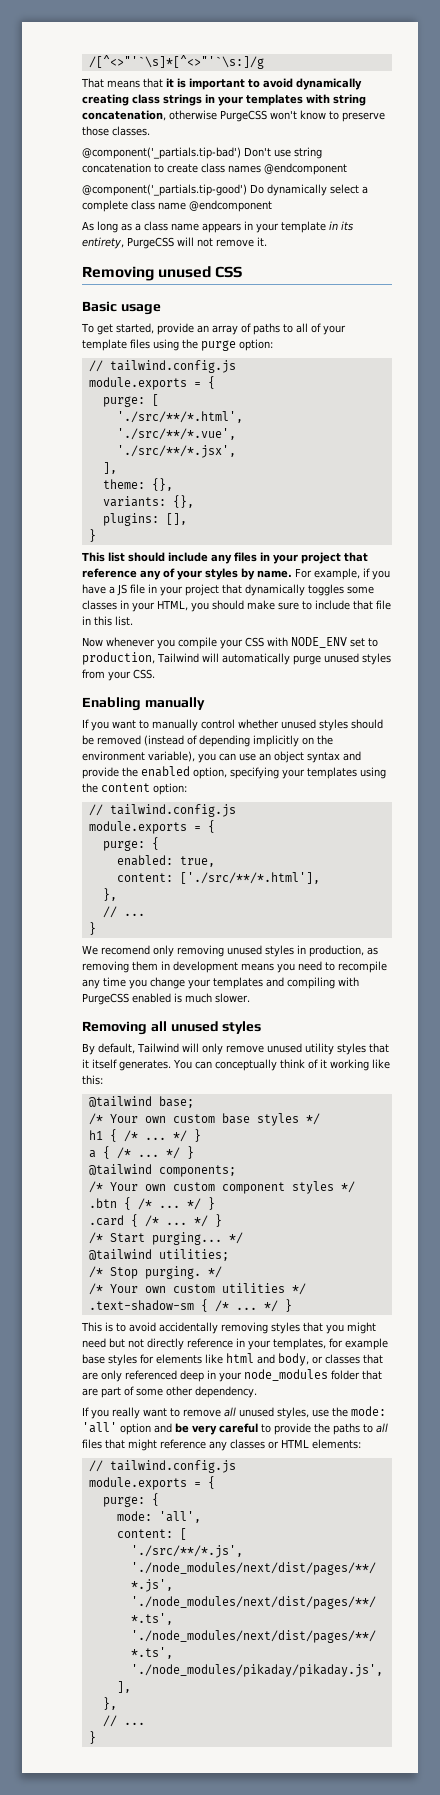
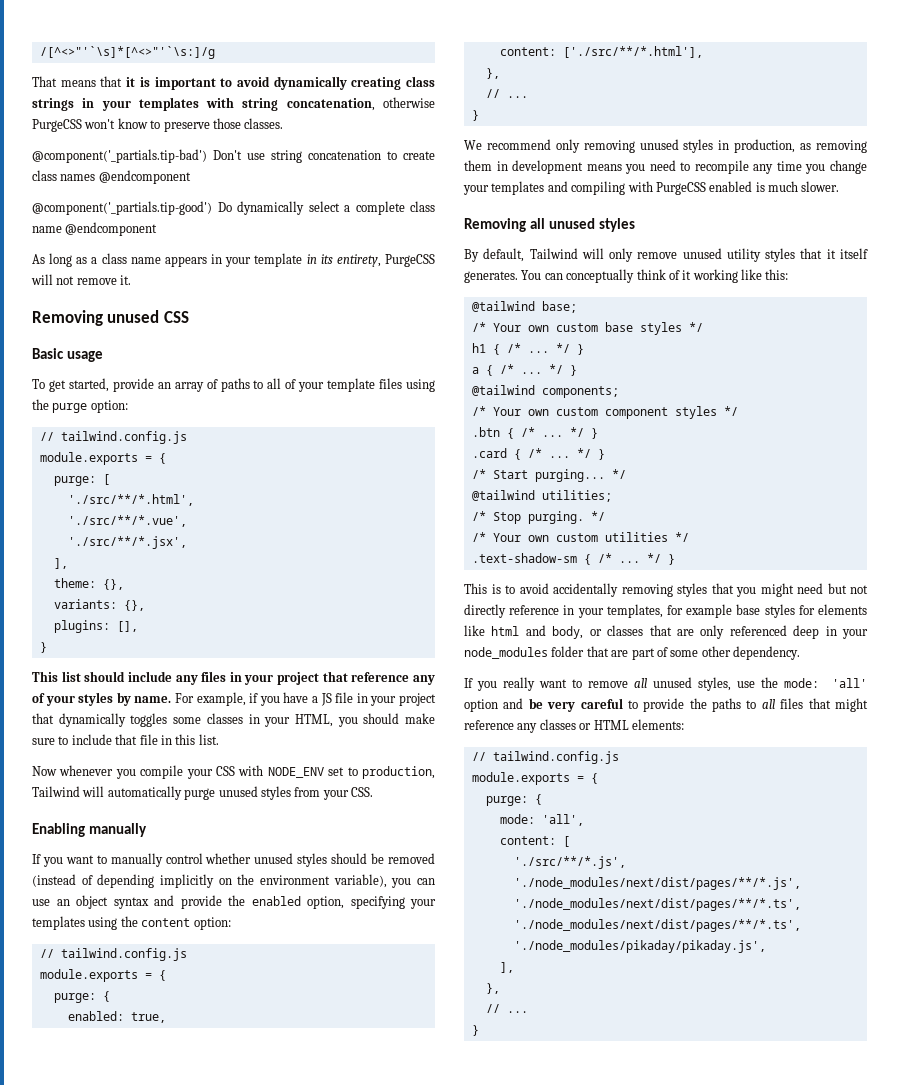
[101,945,150,955] recomend -> [486,139,551,150] recommend

